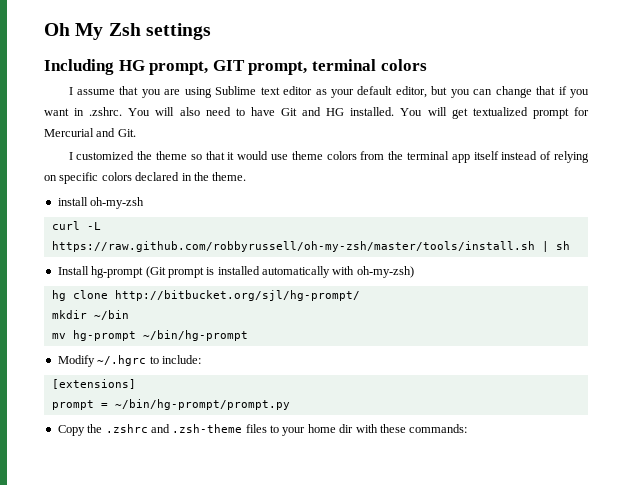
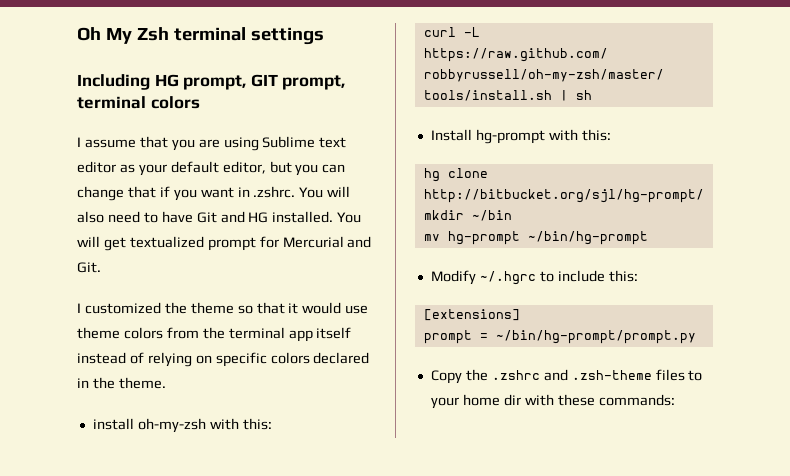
(141, 29) none -> [173,27,246,41] terminal
(145, 203) none -> [209,418,272,430] with this:
[145,266,414,278] (Git prompt is installed automatically with oh-my-zsh) -> [548,129,611,141] with this:
[161,355,201,364] include: -> [557,270,638,282] include this:

